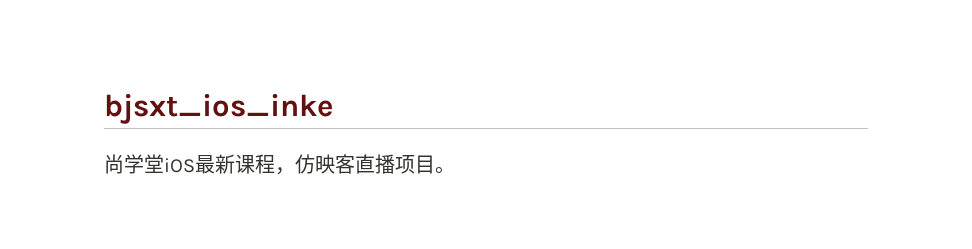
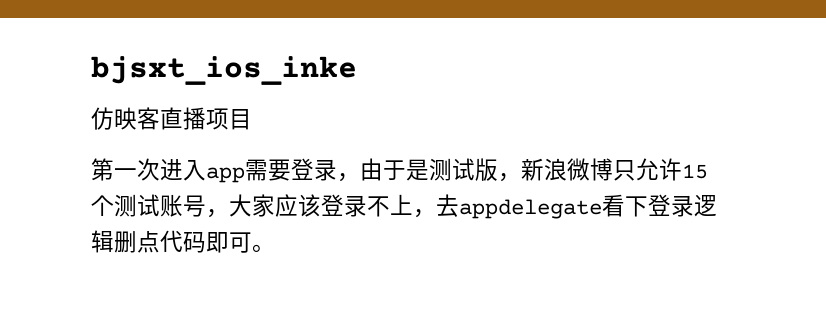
[104,154,295,175] 尚学堂iOS最新课程， -> (357, 70) none
(435, 164) none -> [91,158,708,183] [91,194,717,219] [91,230,252,253] // 第一次进入app需要登录，由于是测试版，新浪微博只允许15个测试账号，大家应该登录不上，去appdelegate看下登录逻辑删点代码即可

